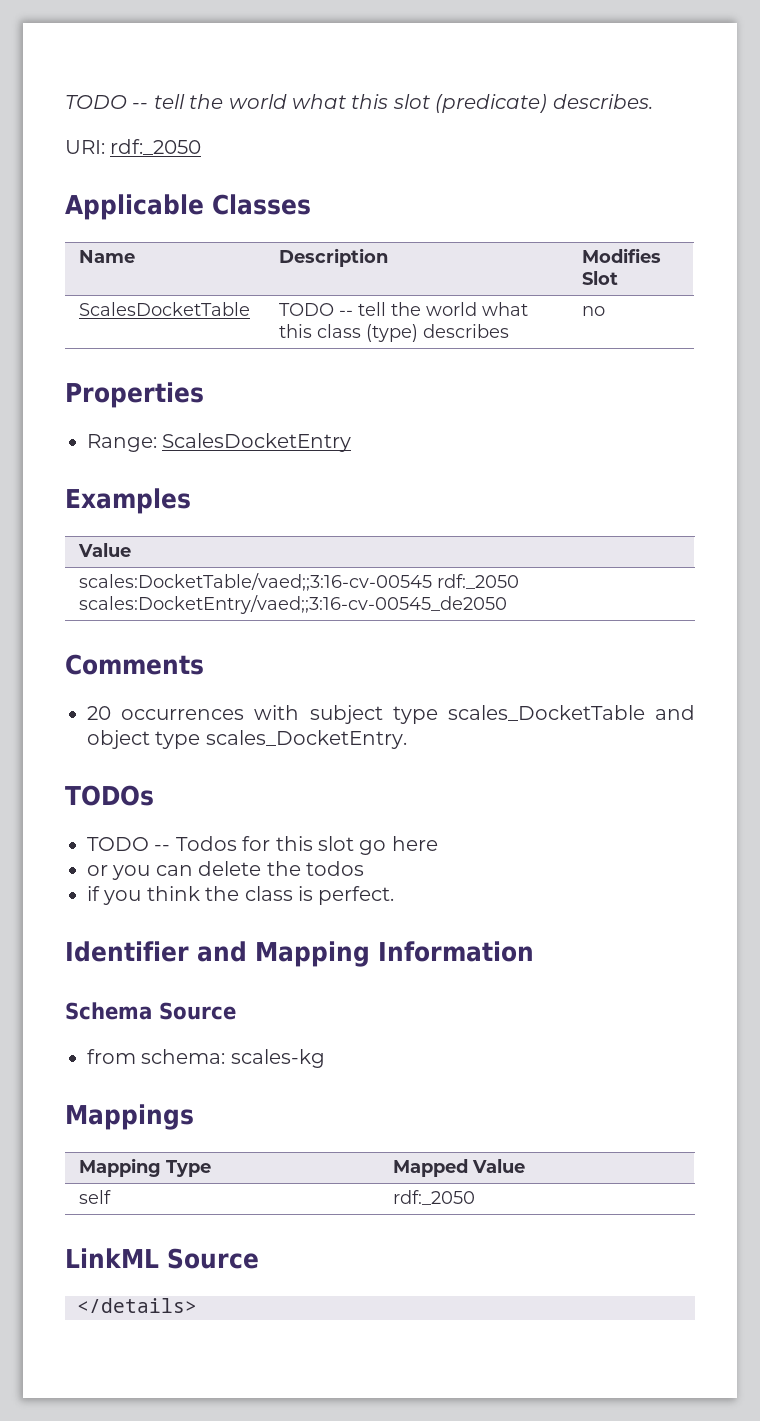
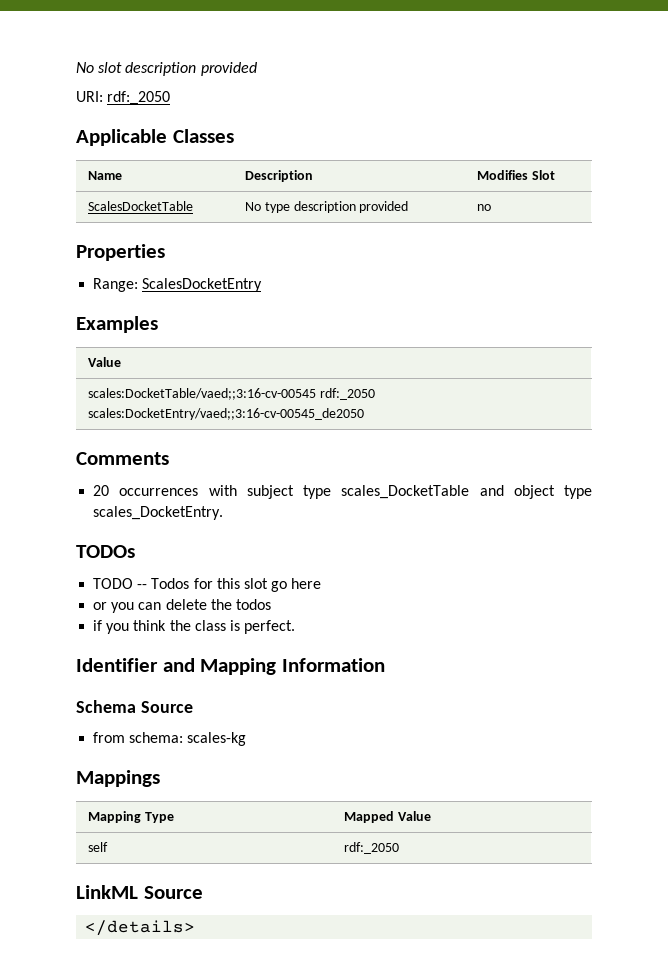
[65,94,653,113] TODO -- tell the world what this slot (predicate) describes. -> [76,62,257,76] No slot description provided
[279,302,529,316] [279,324,510,342] TODO -- tell the world what this class (type) describes -> [245,201,409,213] No type description provided

